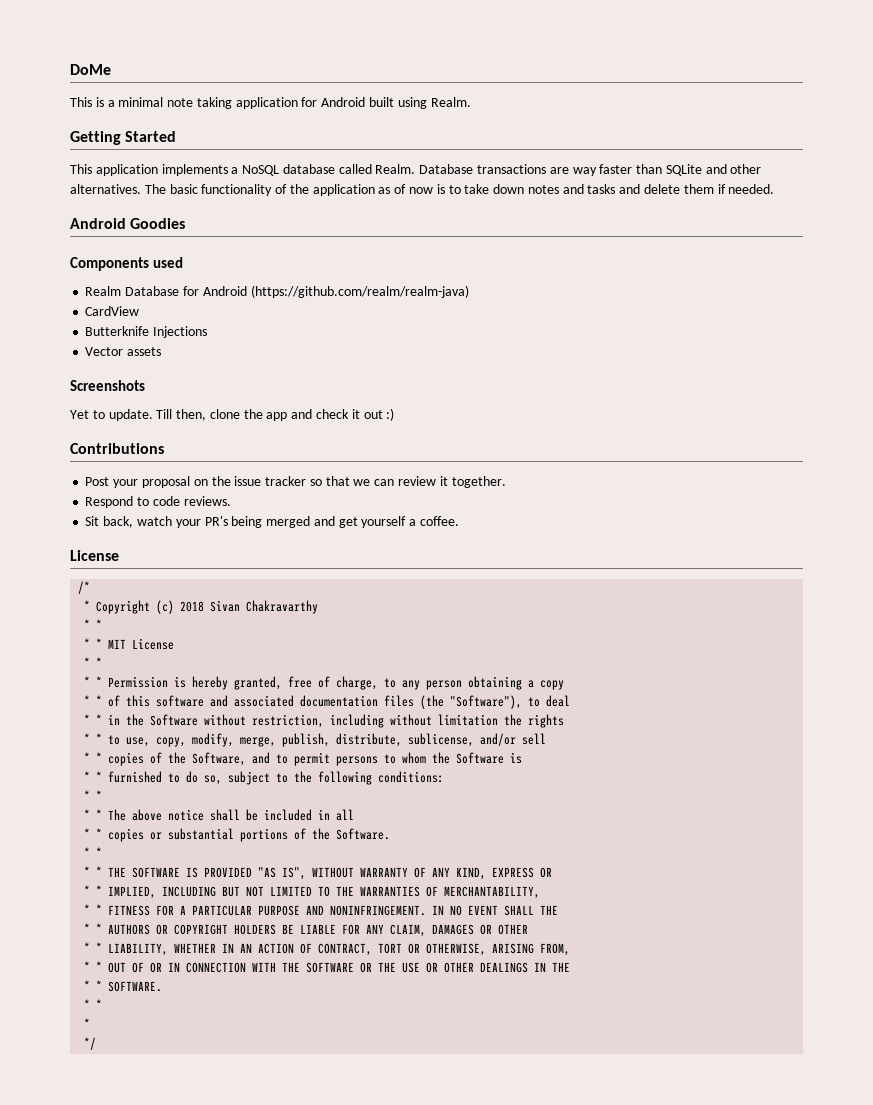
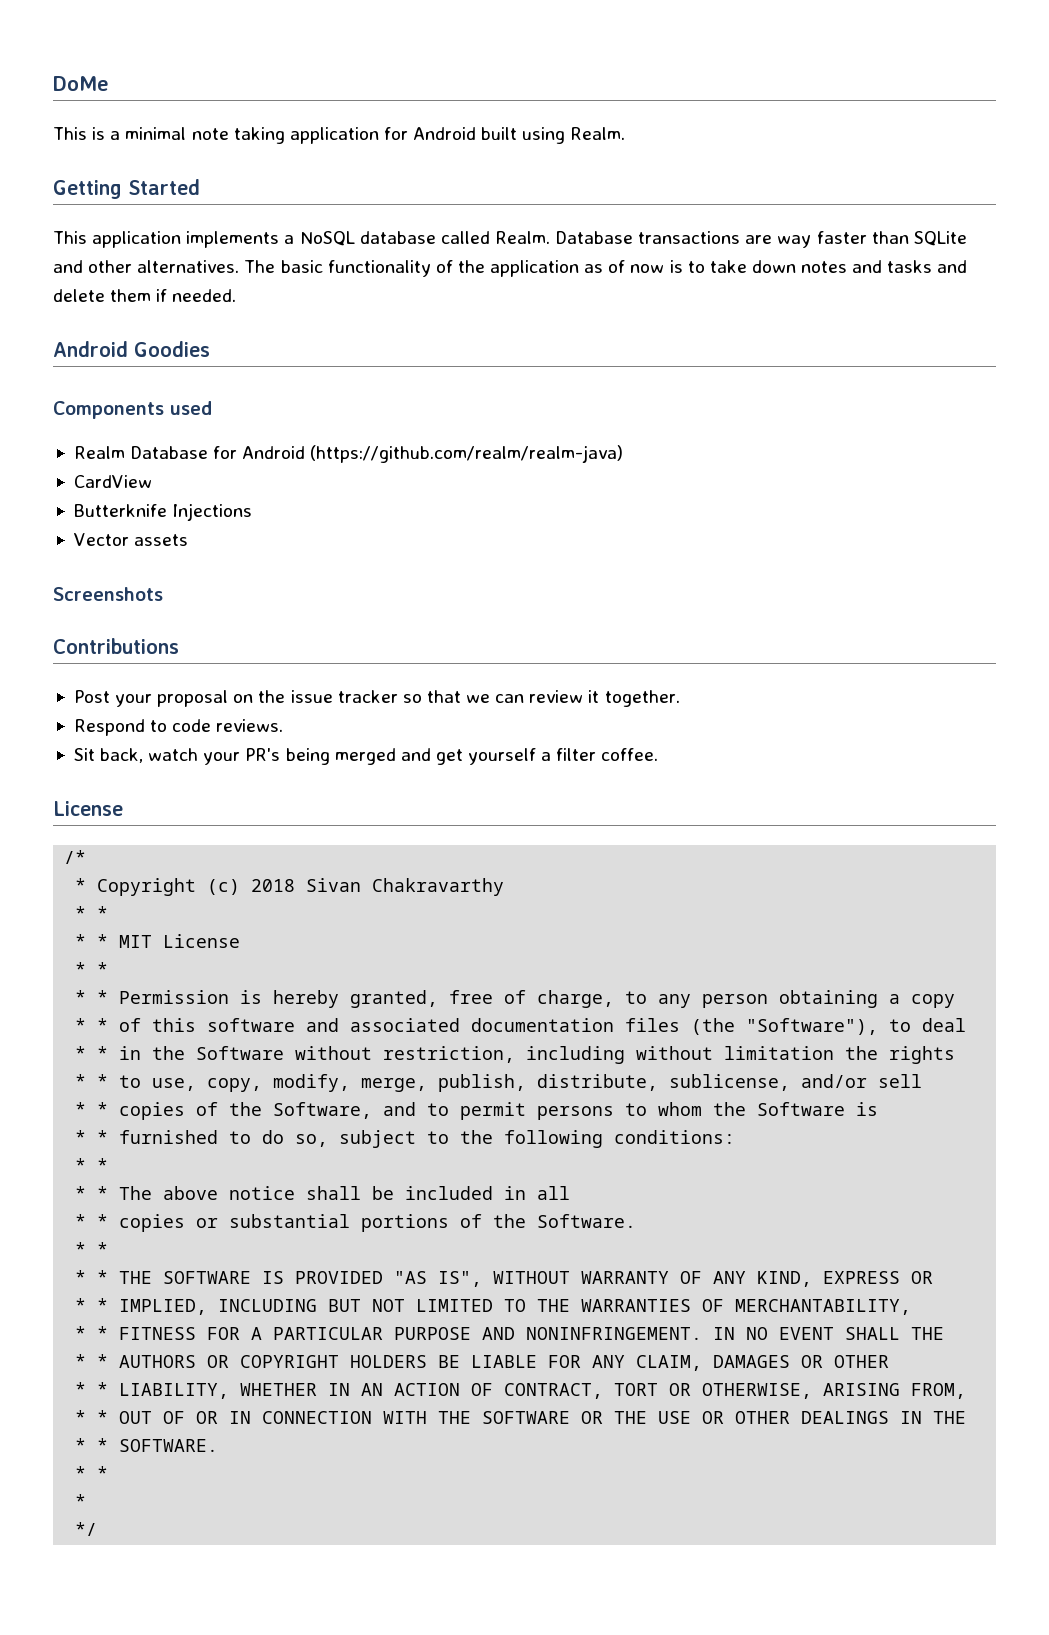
[70,408,395,421] // Yet to update. Till then, clone the app and check it out :) -> (163, 594) none
(417, 522) none -> [556,748,597,761] filter

